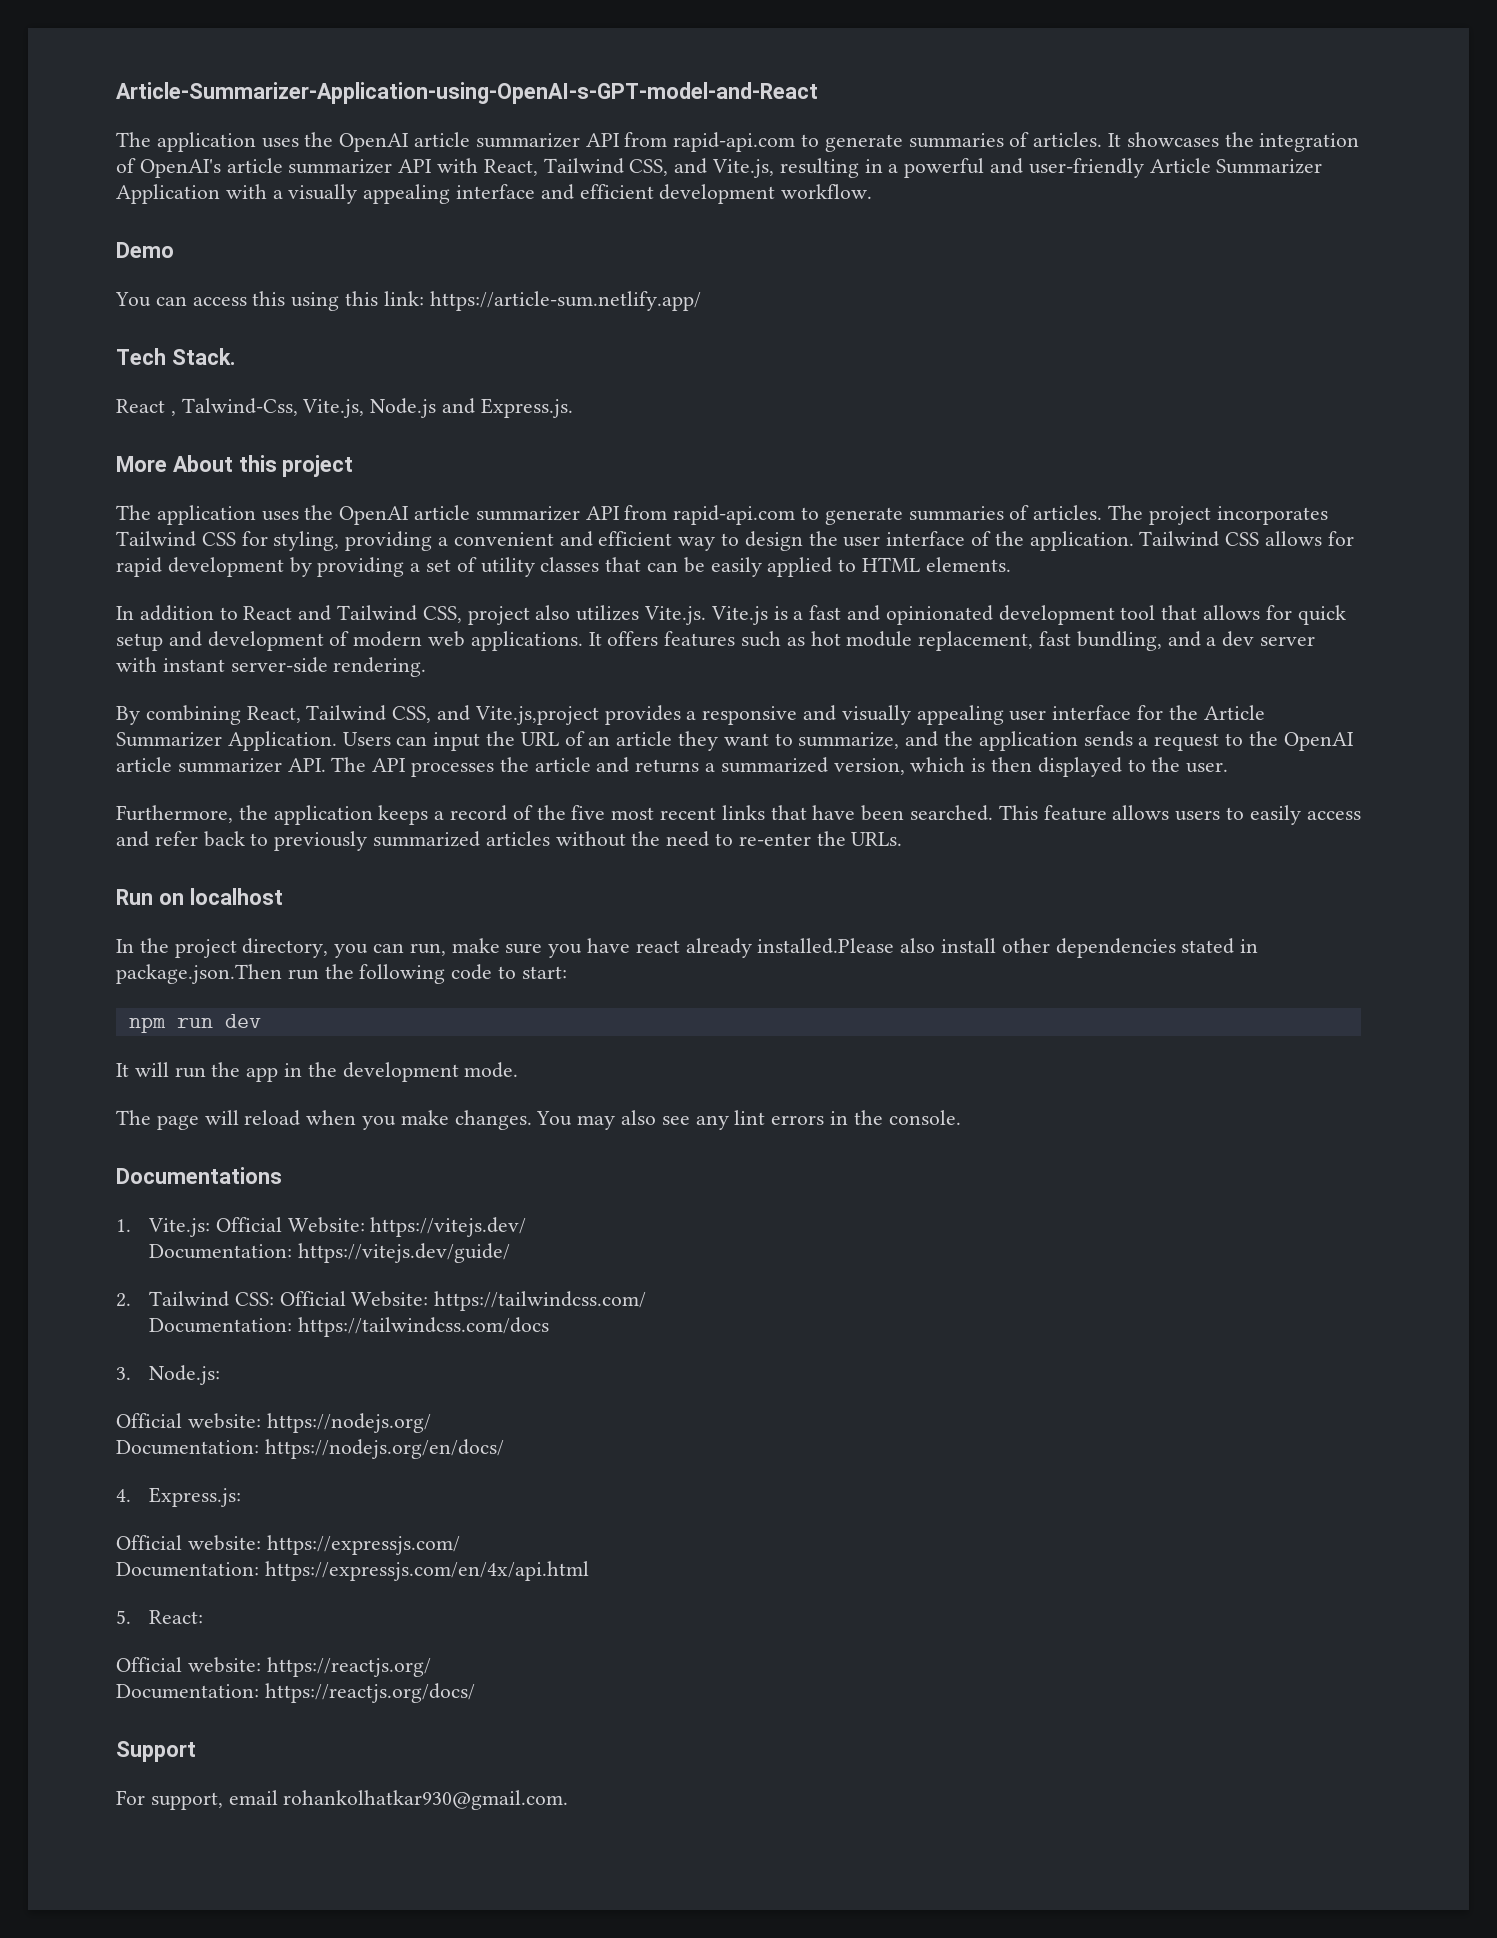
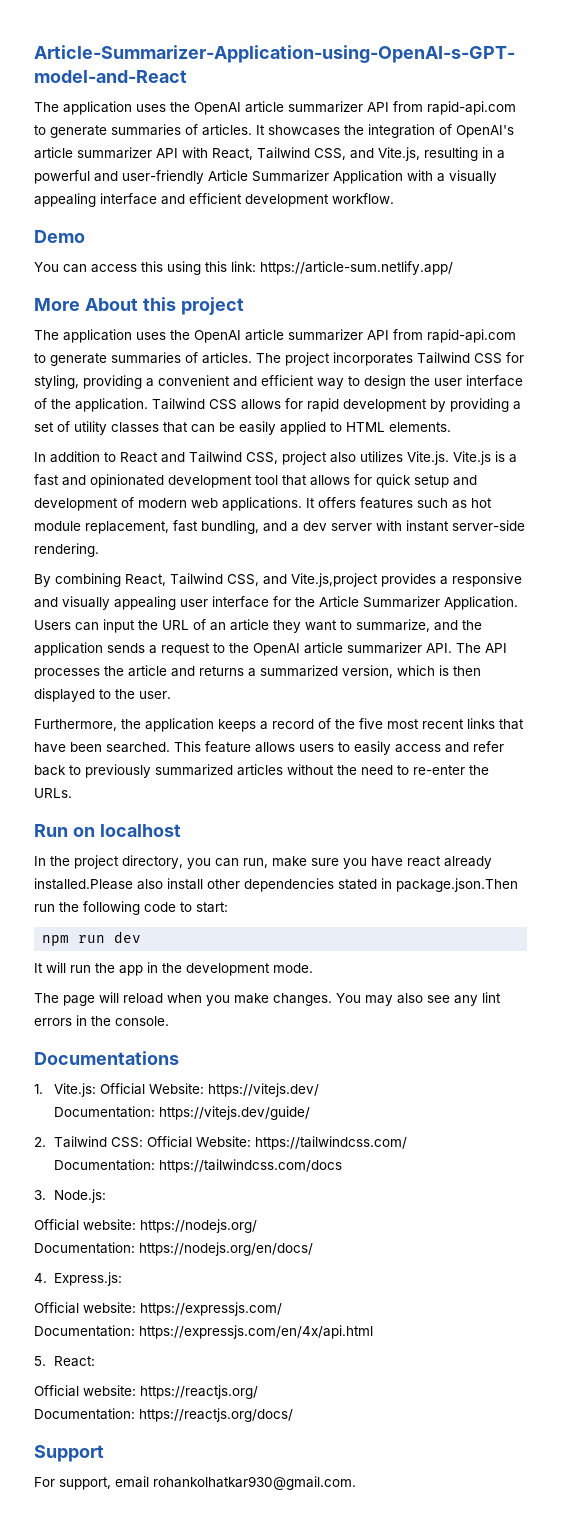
[116,348,236,365] [116,398,573,418] // Tech Stack. // React , Talwind-Css, Vite.js, Node.js and Express.js. -> (453, 268) none

